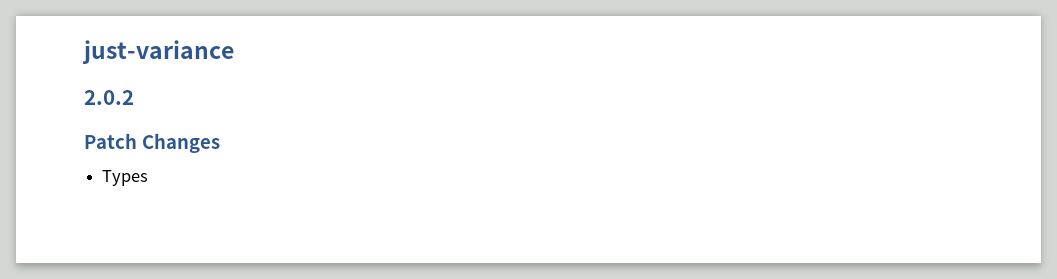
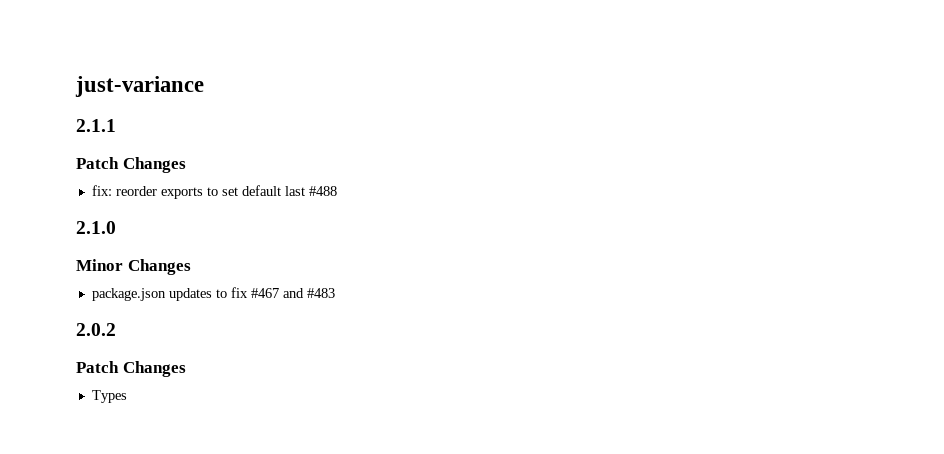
(234, 52) none -> [76,119,116,132] [76,157,186,173] [91,185,337,199] [76,221,116,234] [76,259,191,275] [91,287,335,301] // 2.1.1 // Patch Changes // fix: reorder exports to set default last #488 // 2.1.0 // Minor Changes // package.json updates to fix #467 and #483

